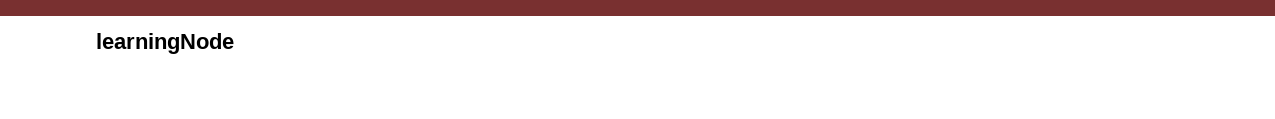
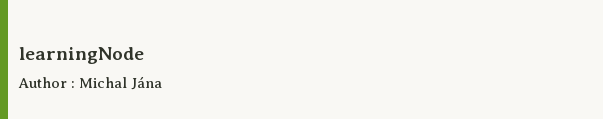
(234, 43) none -> [18,76,163,90] // Author : Michal Jána

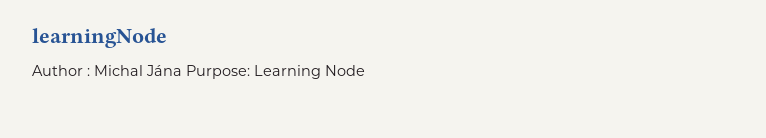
(163, 83) none -> [186,65,365,79] Purpose: Learning Node

